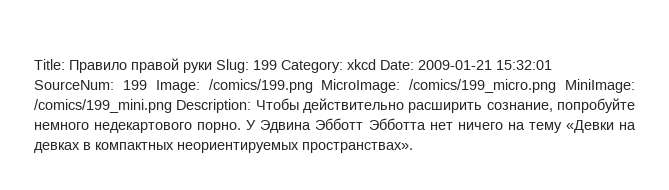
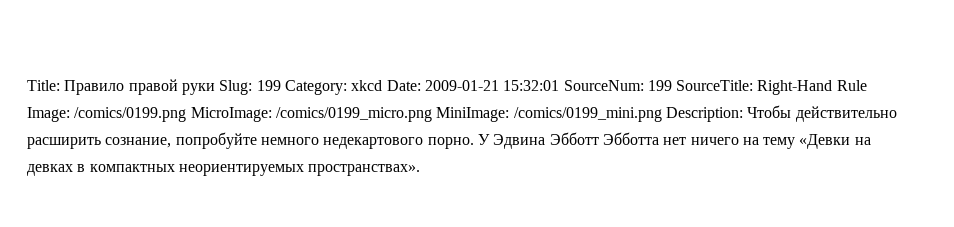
[155,79,635,93] [34,99,172,113] Image: /comics/199.png MicroImage: /comics/199_micro.png MiniImage: /comics/199_mini.png -> [676,80,867,95] [27,107,662,122] SourceTitle: Right-Hand Rule Image: /comics/0199.png MicroImage: /comics/0199_micro.png MiniImage: /comics/0199_mini.png

